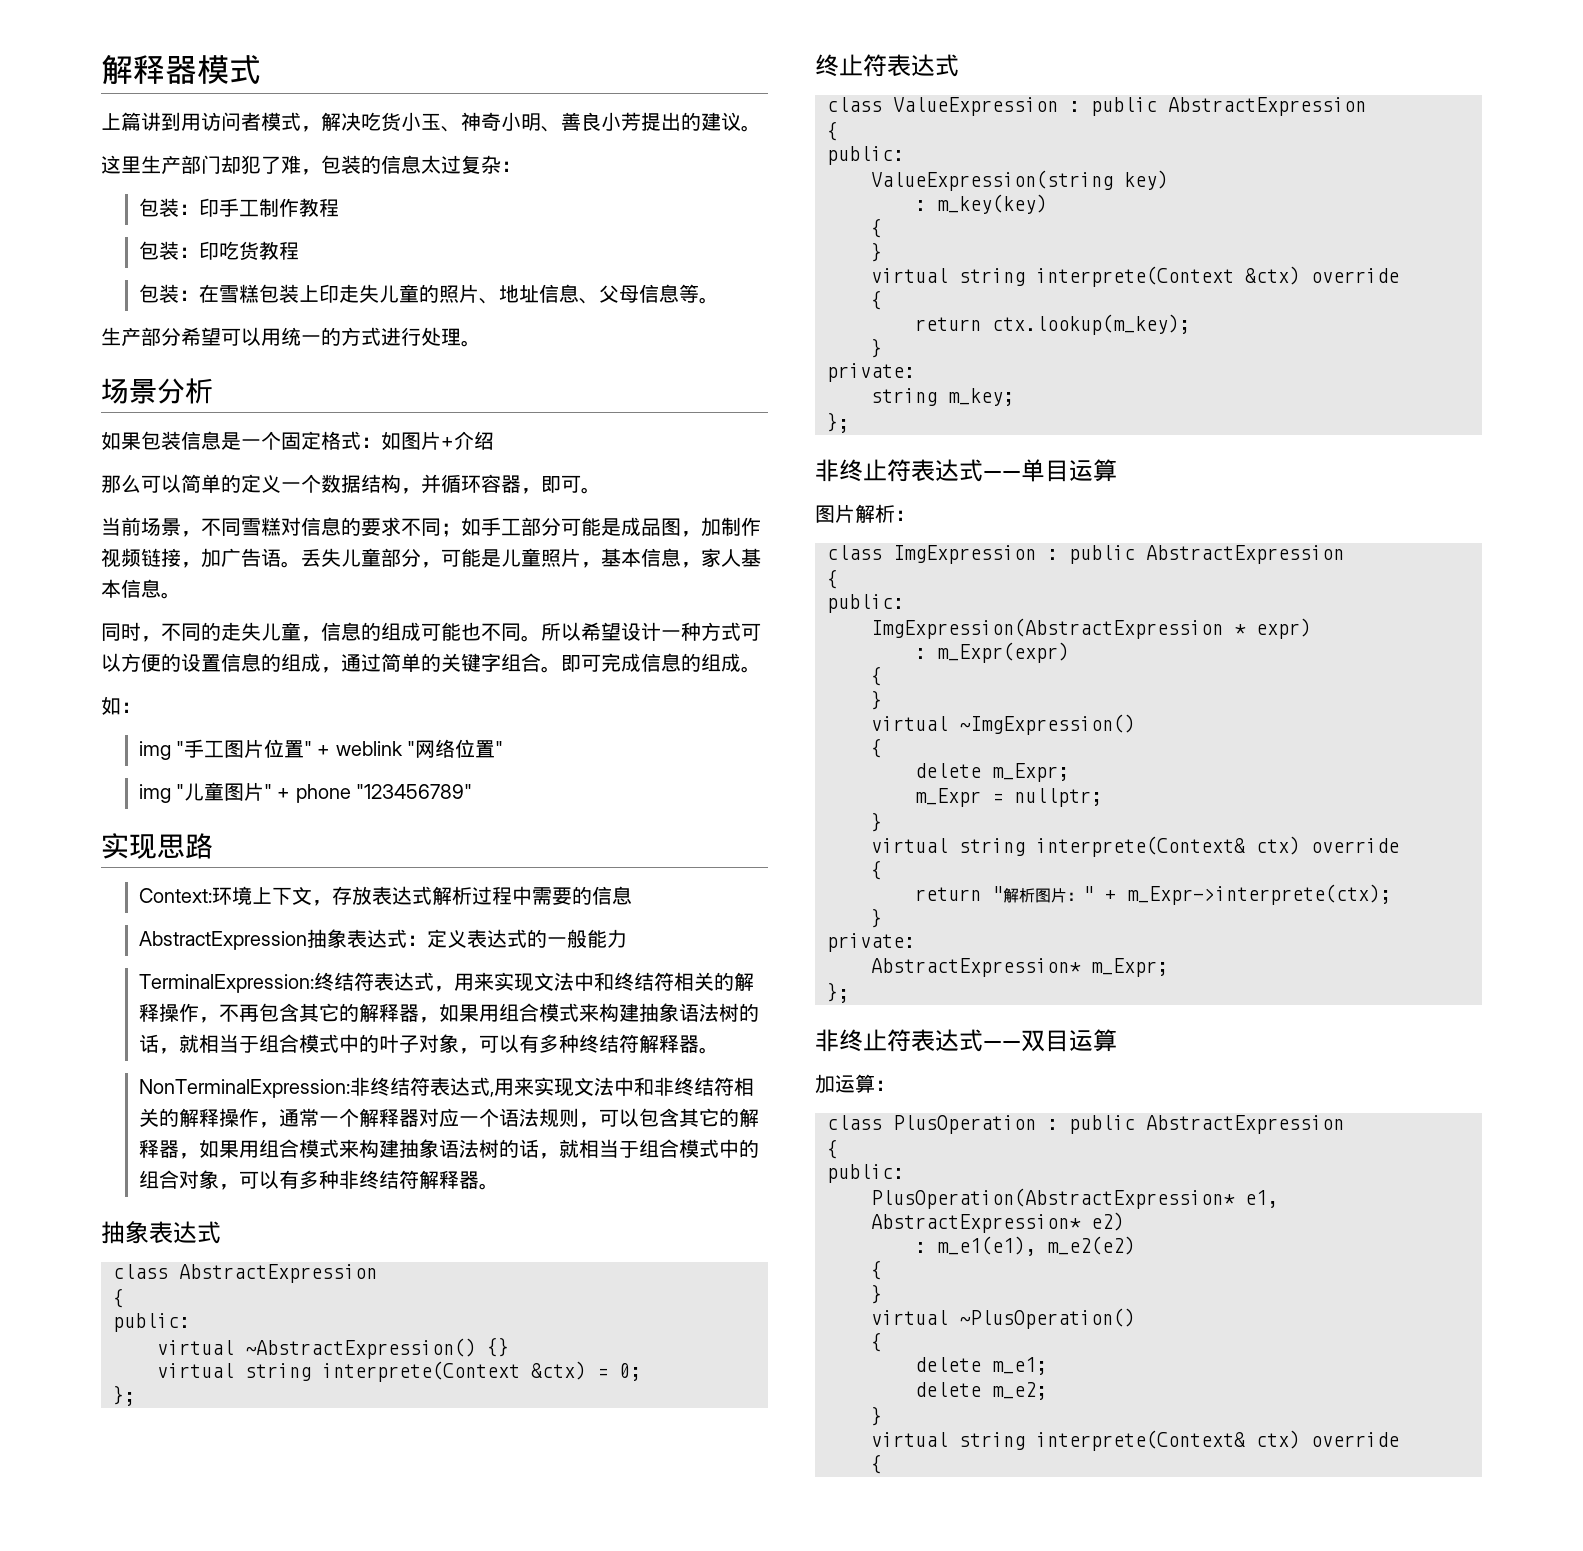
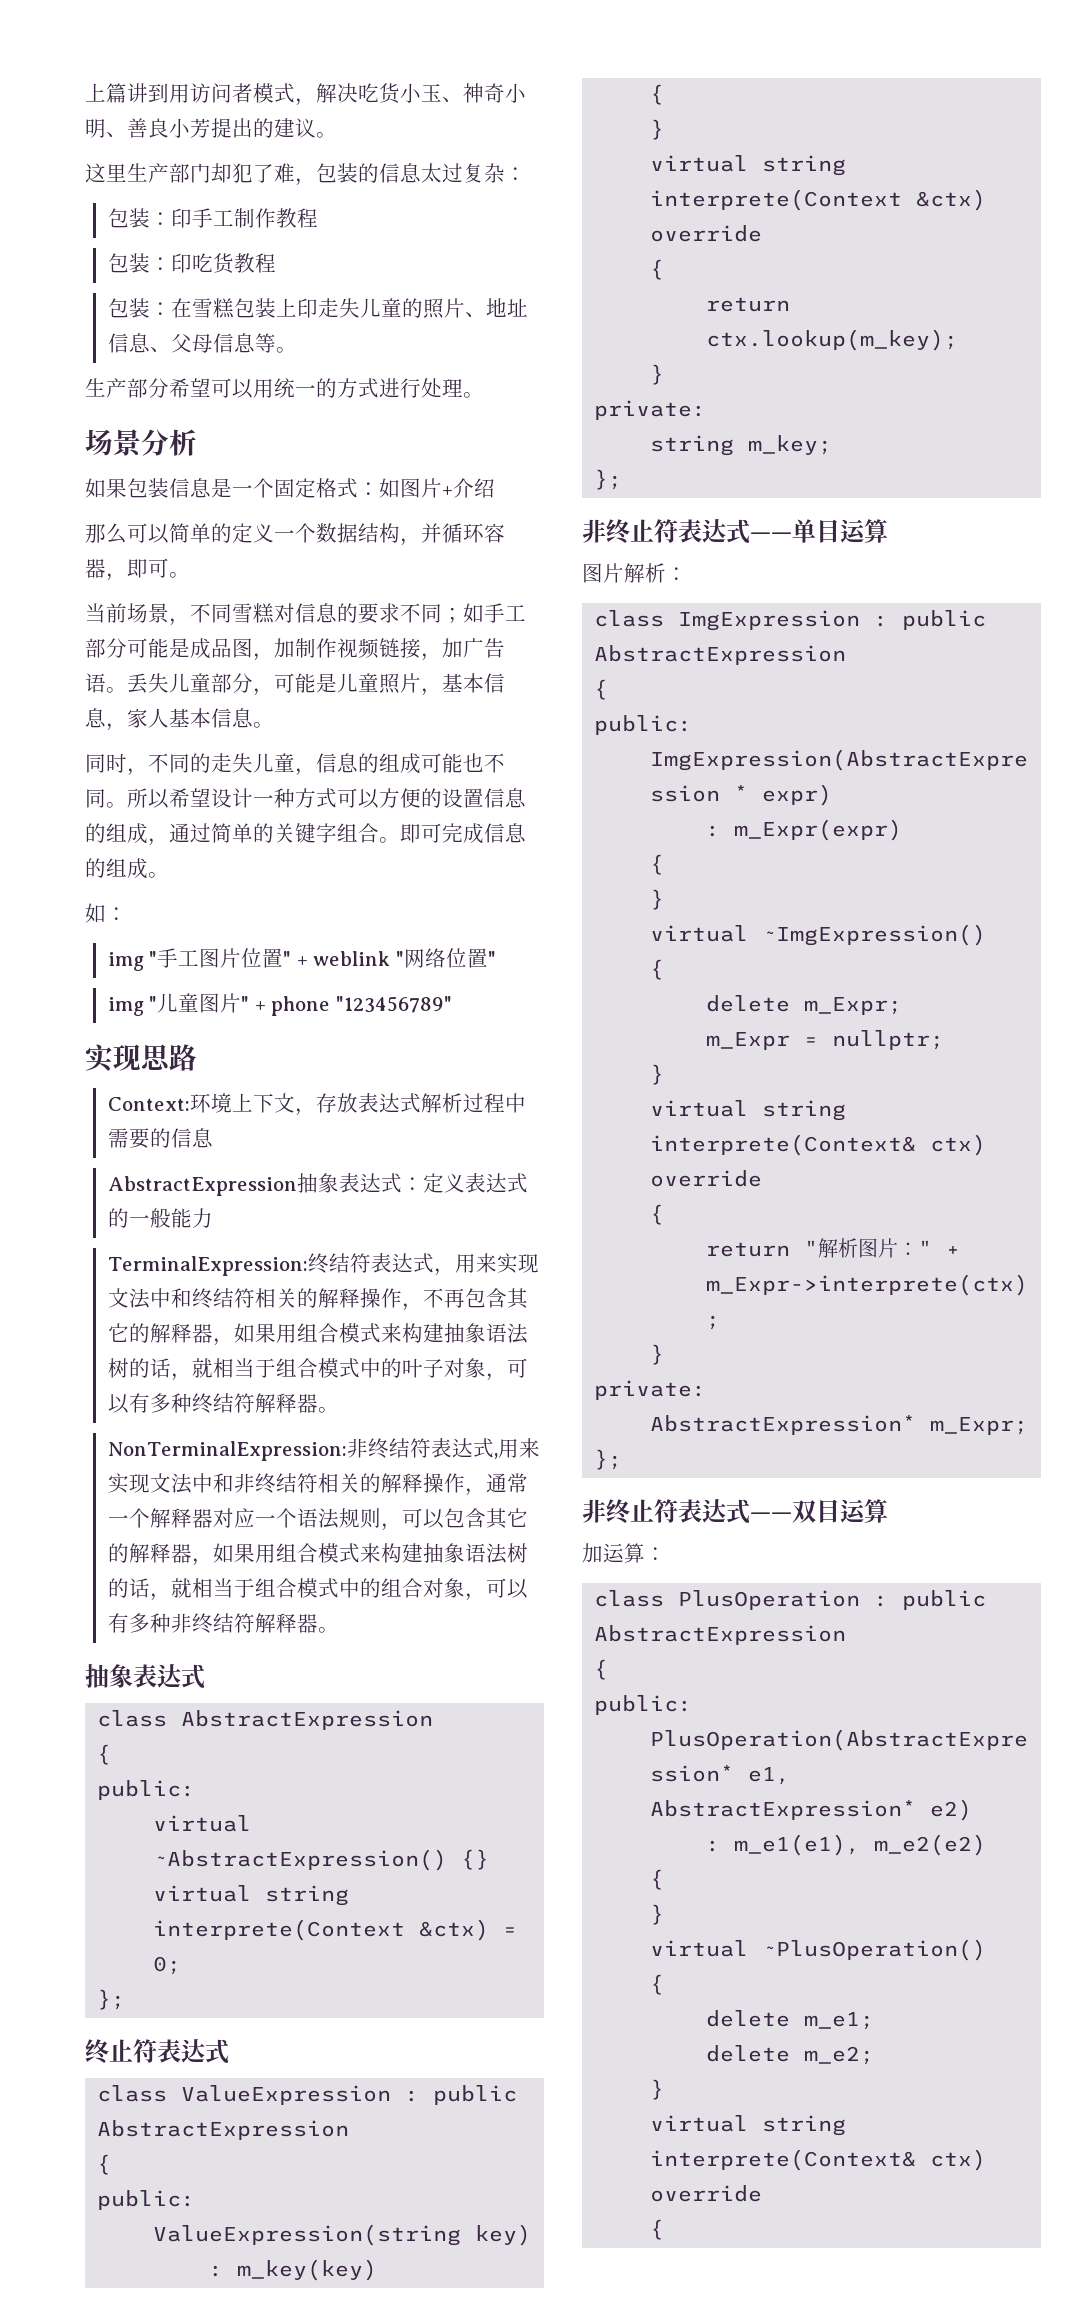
[101,55,261,84] 解释器模式 // -> (85, 92) none

